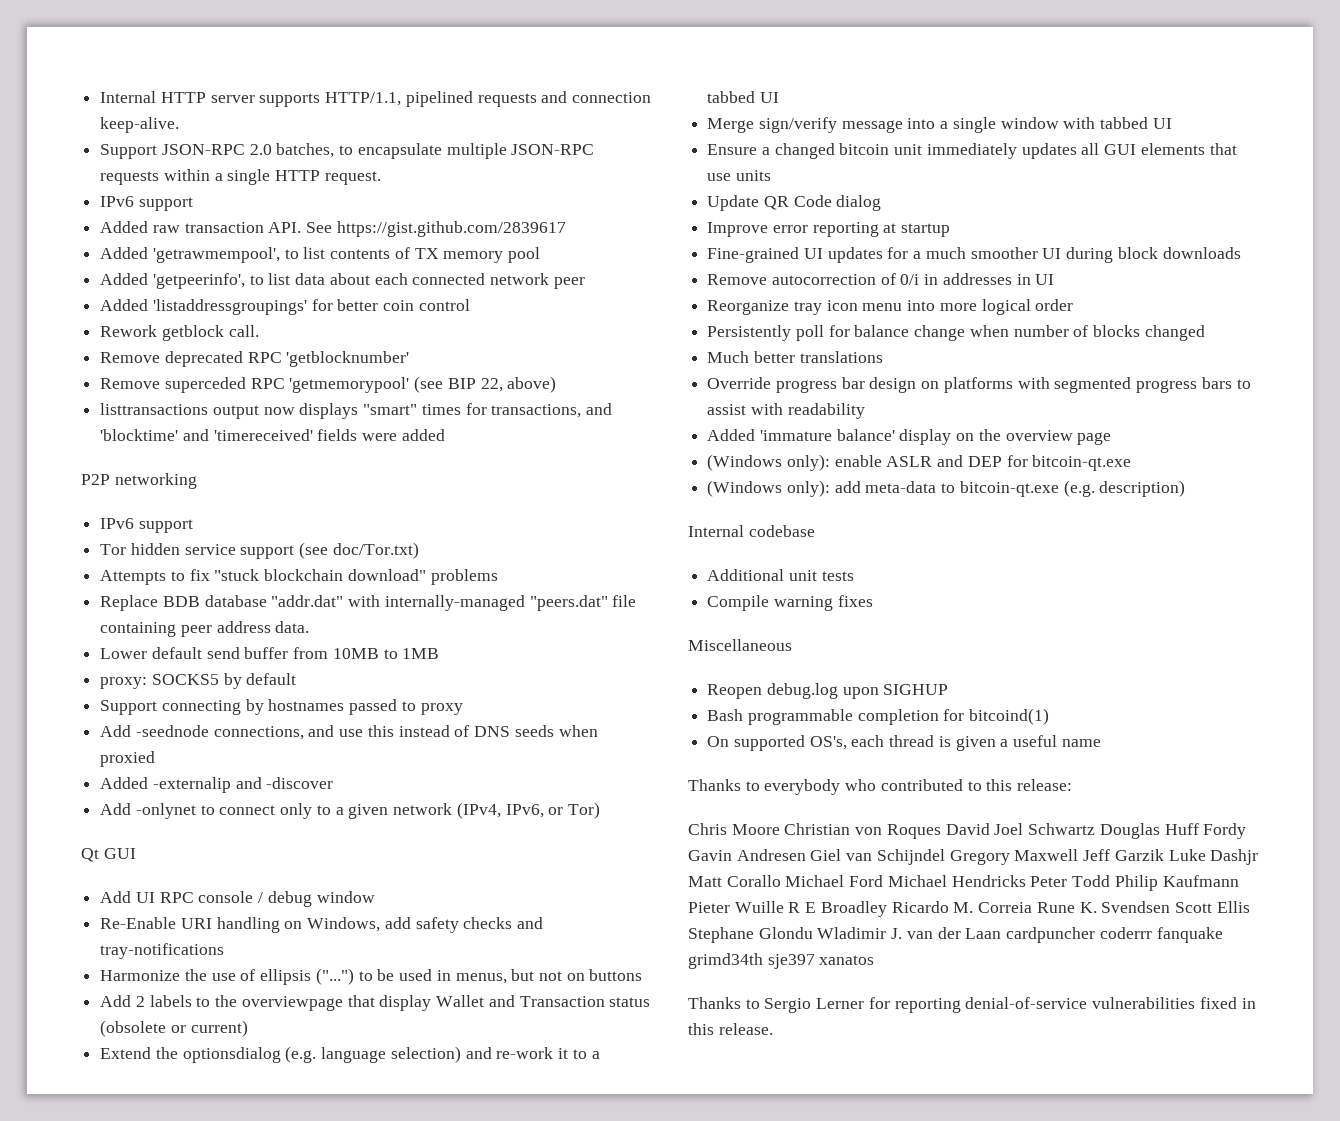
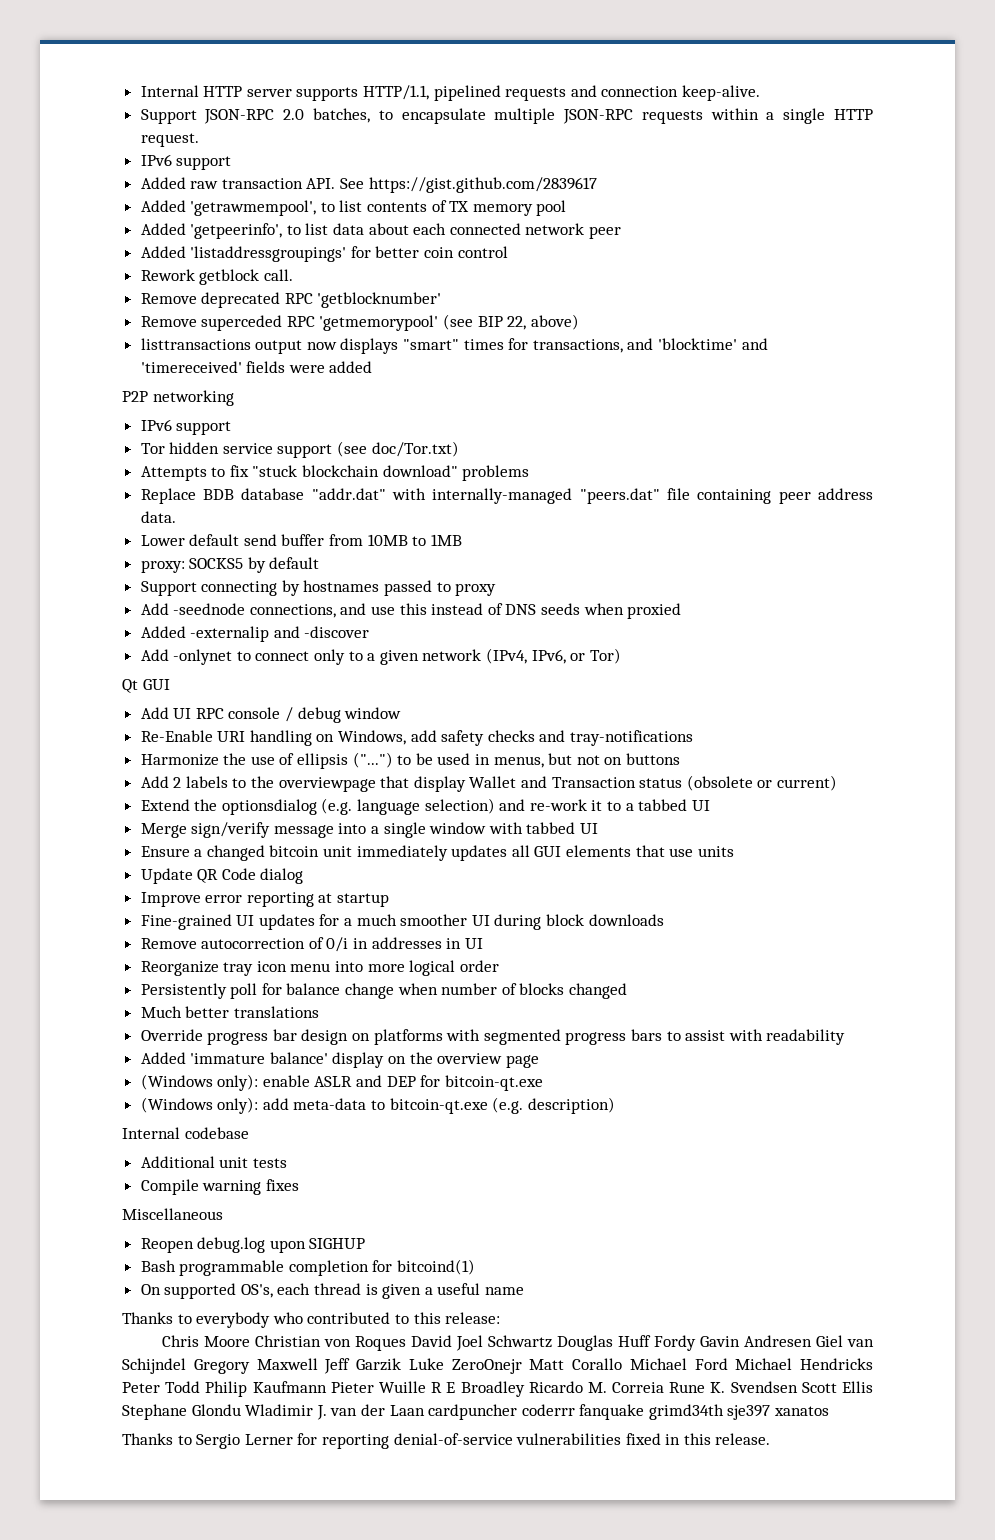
[1210,849,1259,865] Dashjr -> [451,1359,522,1374] ZeroOnejr

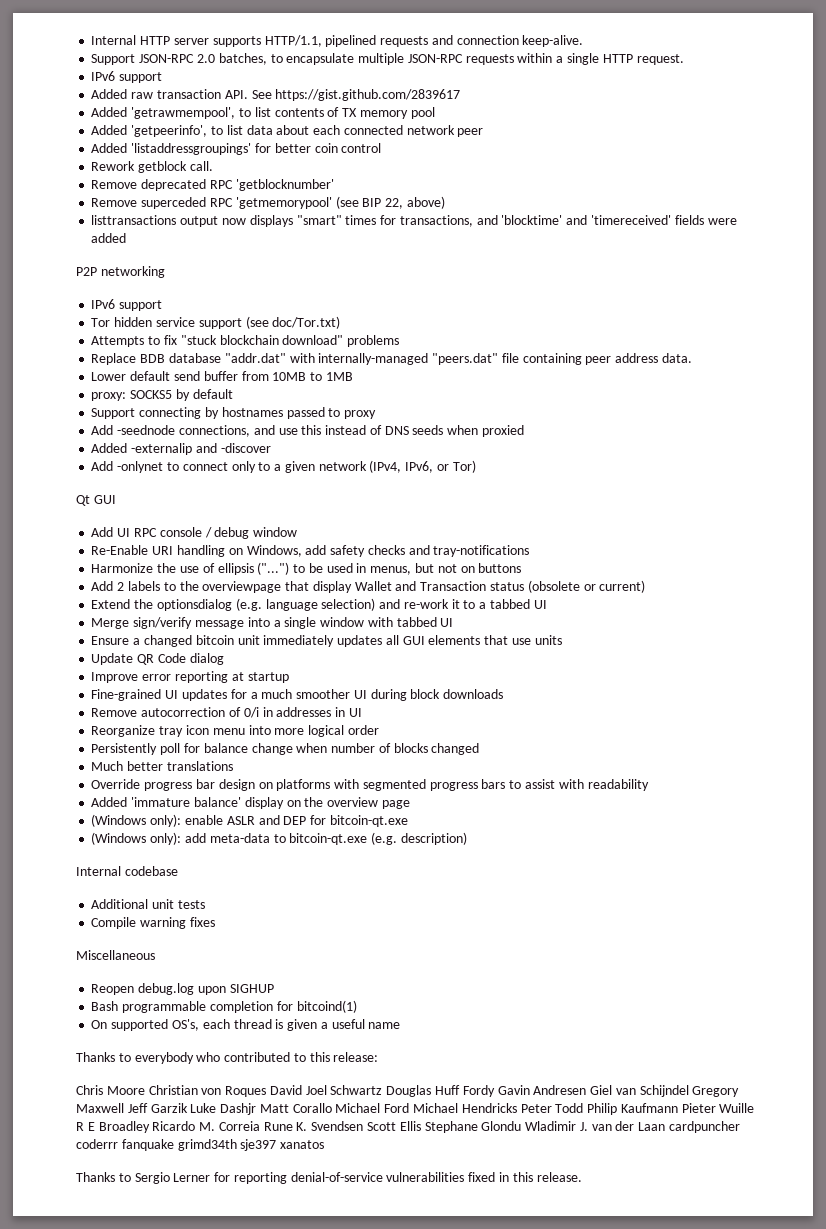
[451,1359,522,1374] ZeroOnejr -> [220,1103,257,1115] Dashjr

